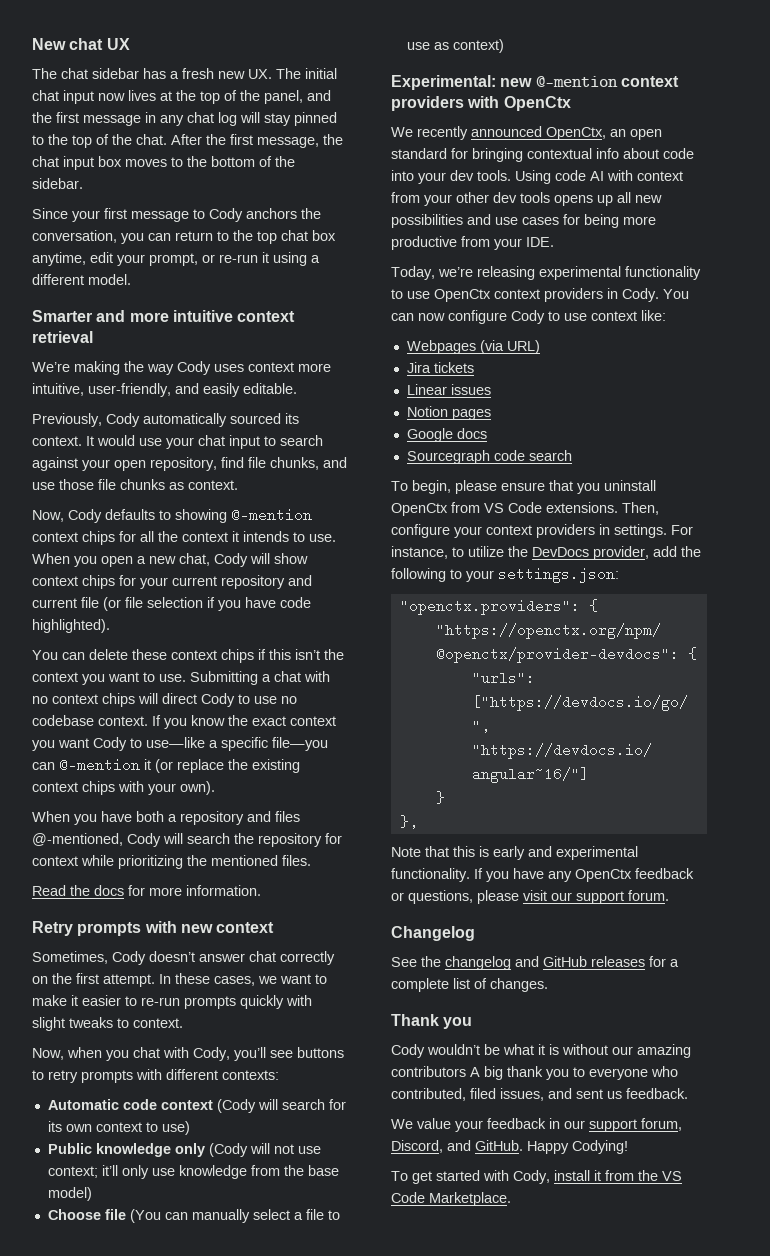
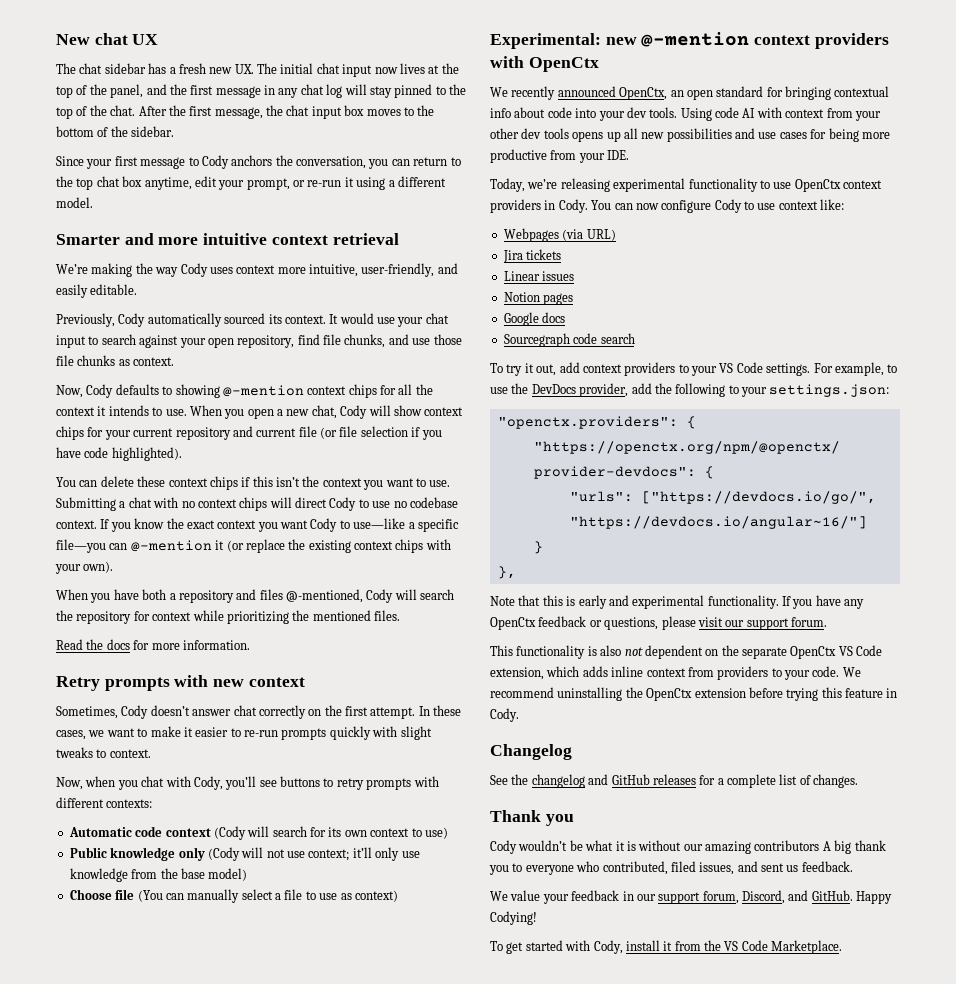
[412,480,656,494] [391,502,659,516] [391,524,693,538] [391,546,504,559] begin, please ensure that you uninstall OpenCtx from VS Code extensions. Then, configure your context providers in settings. For instance, to utilize -> [506,362,898,376] [490,387,508,394] try it out, add context providers to your VS Code settings. For example, to use
(669, 895) none -> [490,645,883,659] [490,666,861,680] [490,687,898,701] [490,708,519,722] // This functionality is also not dependent on the separate OpenCtx VS Code extension, which adds inline context from providers to your code. We recommend uninstalling the OpenCtx extension before trying this feature in Cody.

